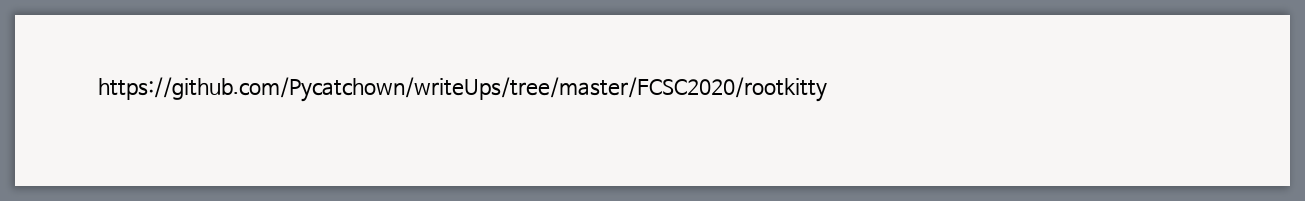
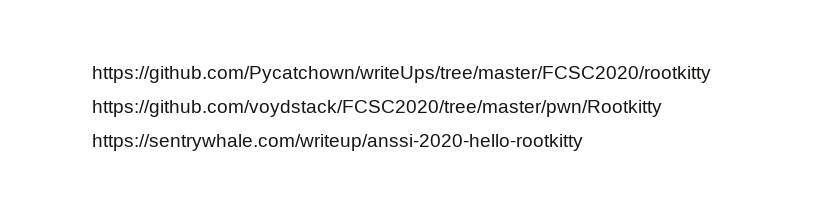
(827, 89) none -> [92,100,662,117] [92,134,583,151] // https://github.com/voydstack/FCSC2020/tree/master/pwn/Rootkitty // https://sentrywhale.com/writeup/anssi-2020-hello-rootkitty

